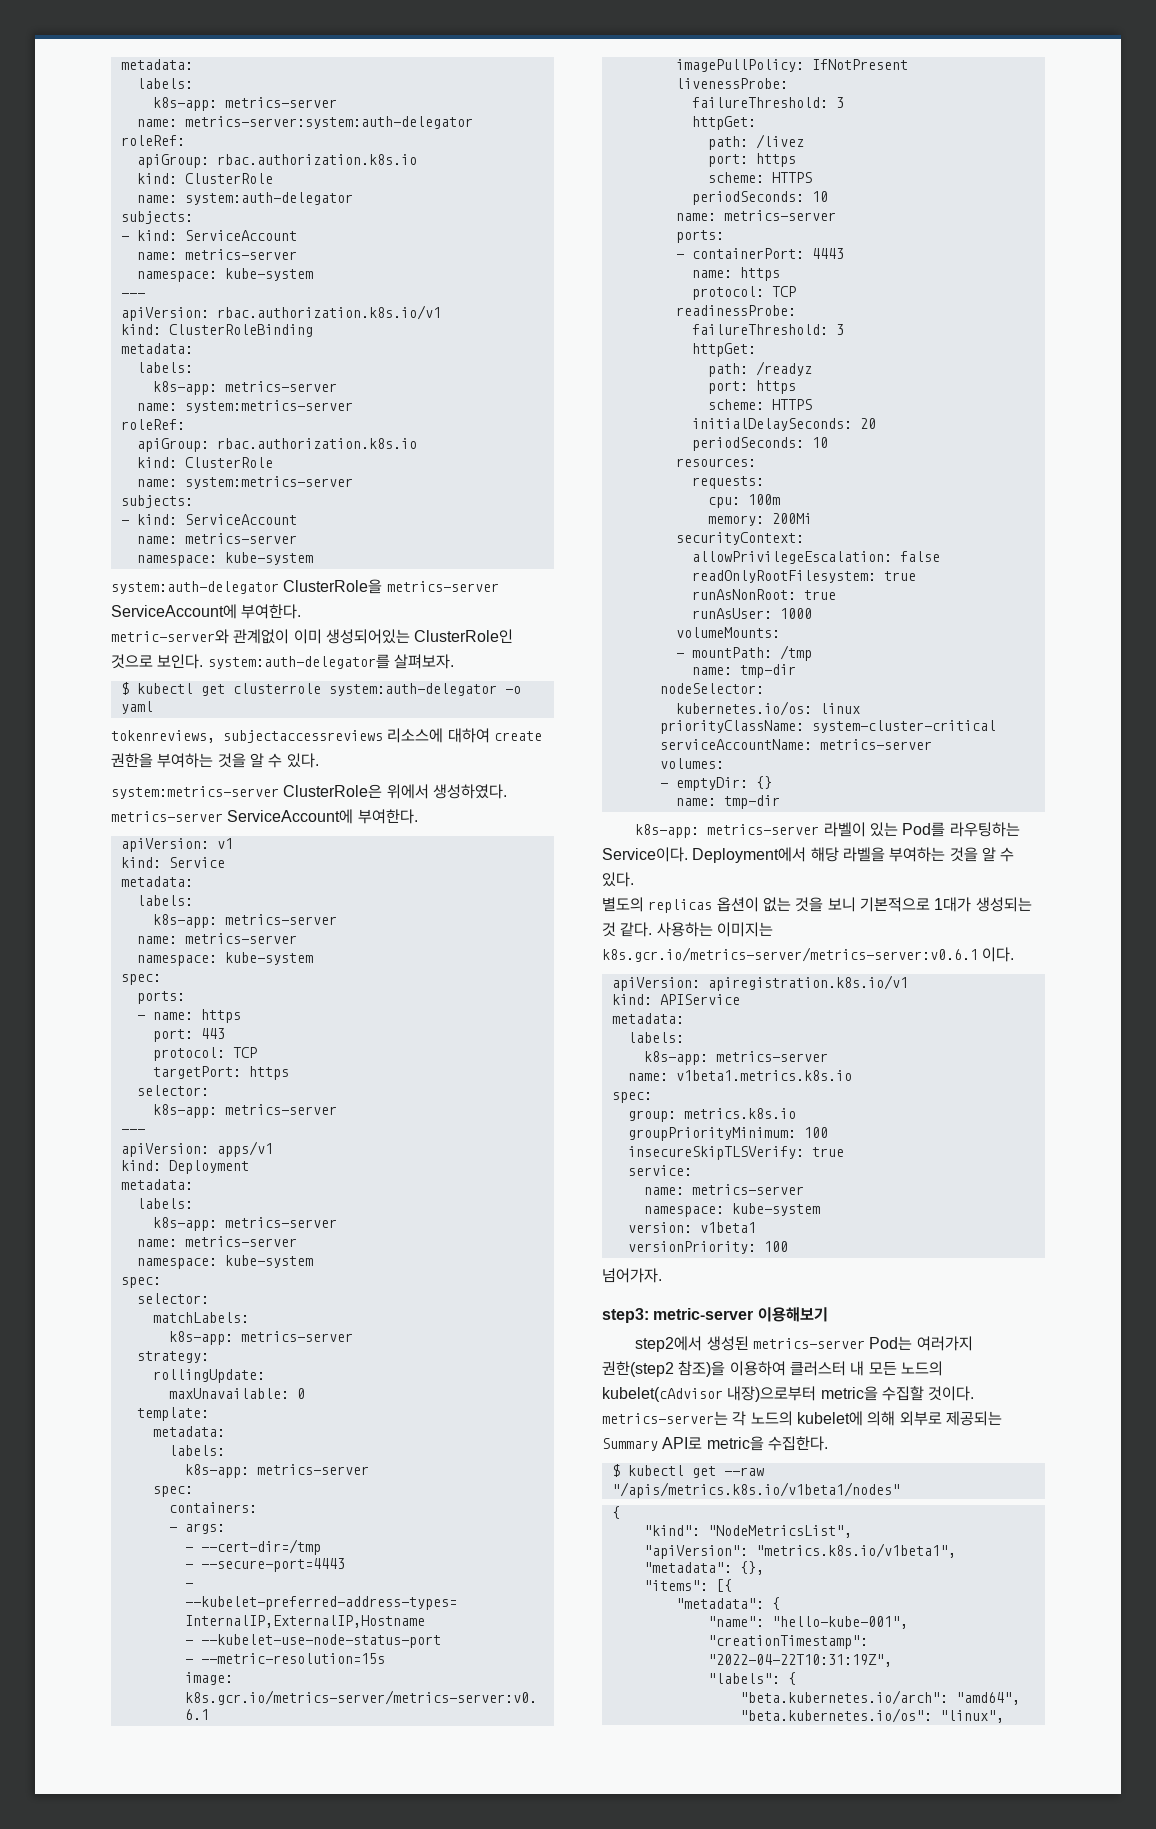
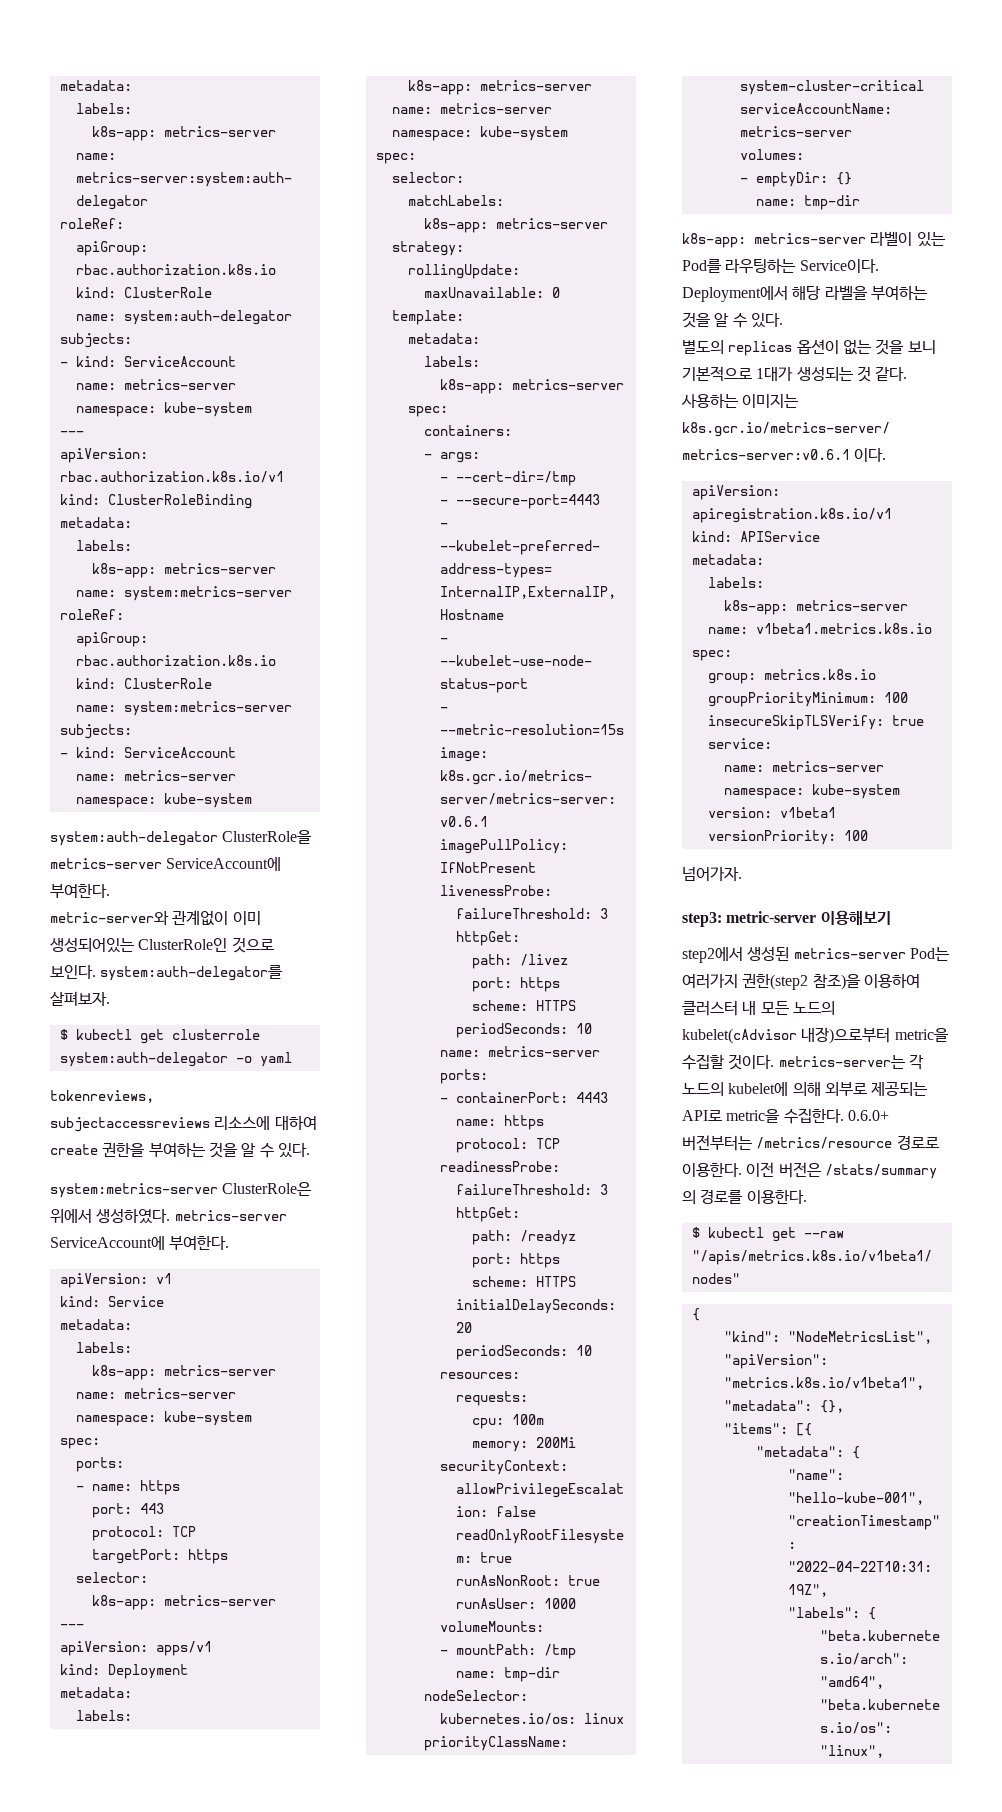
[602,1438,658,1451] Summary -> (929, 1089) none
(828, 1443) none -> [847,1110,889,1121] [682,1135,939,1151] [682,1162,937,1179] [682,1189,807,1204] 0.6.0+ 버전부터는 /metrics/resource 경로로 이용한다. 이전 버전은 /stats/summary 의 경로를 이용한다.

